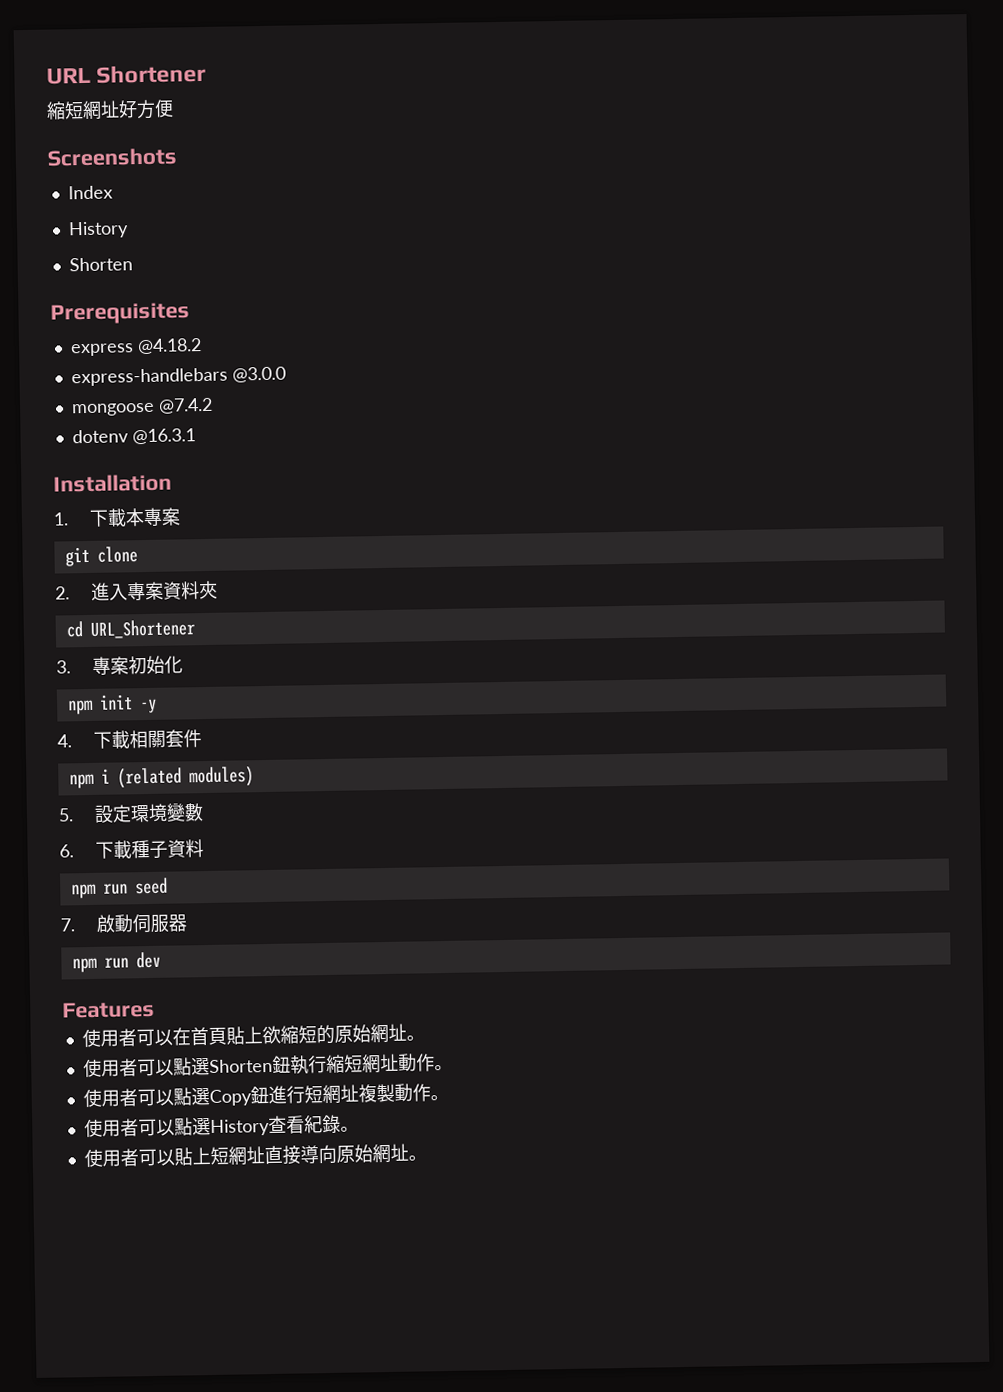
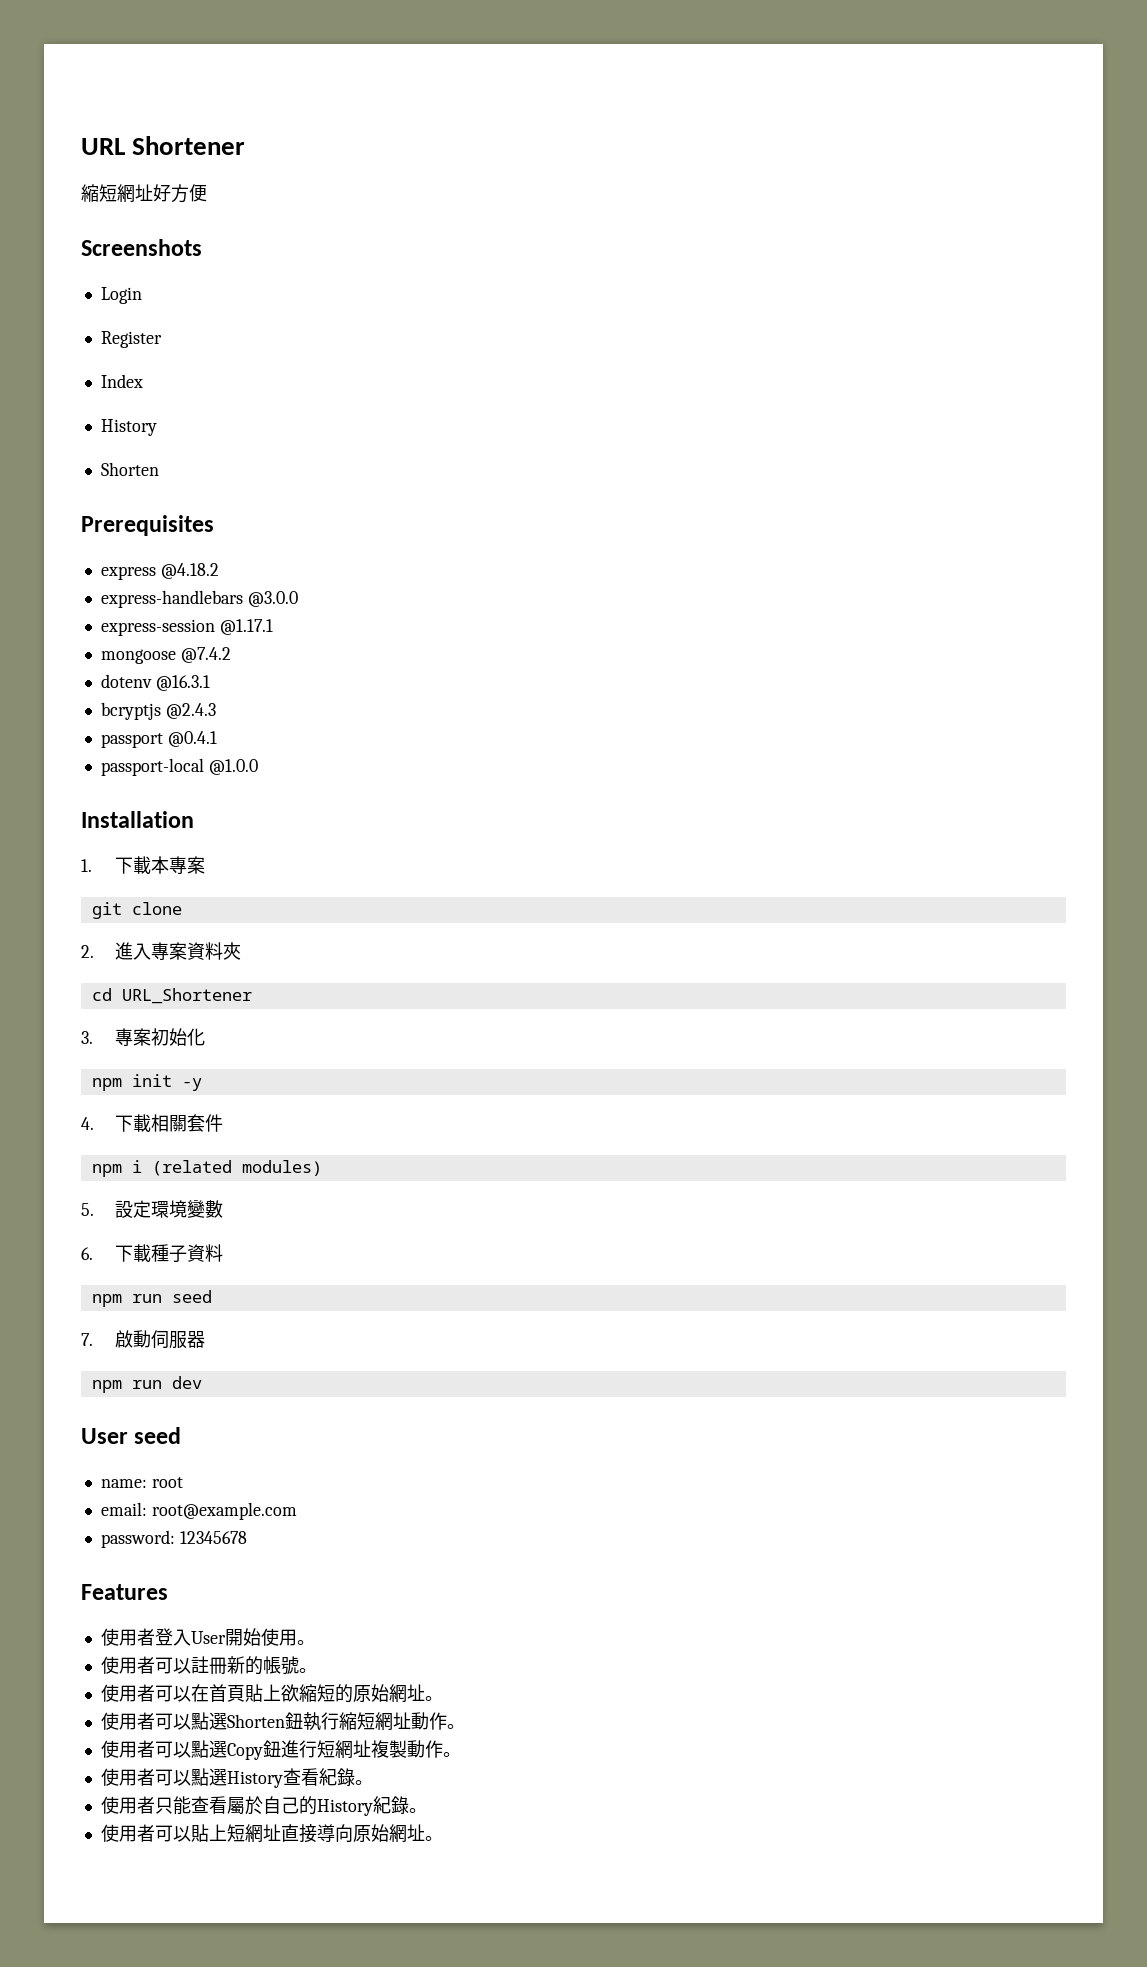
(177, 157) none -> [100,287,142,304] [100,331,162,348] // Login // Register
(286, 374) none -> [100,619,273,636] // express-session @1.17.1
(196, 436) none -> [100,702,216,720] [100,731,217,748] [100,758,258,776] // bcryptjs @2.4.3 // passport @0.4.1 // passport-local @1.0.0
[62,1000,155,1019] Features -> [81,1427,182,1444] [100,1477,183,1488] [100,1502,297,1520] [100,1530,247,1548] [81,1584,168,1600] [100,1628,315,1646] [100,1656,317,1675] User seed // name: root // email: root@example.com // password: 12345678 // Features // 使用者登入User開始使用。 // 使用者可以註冊新的帳號。
(359, 1129) none -> [100,1796,427,1816] // 使用者只能查看屬於自己的History紀錄。

